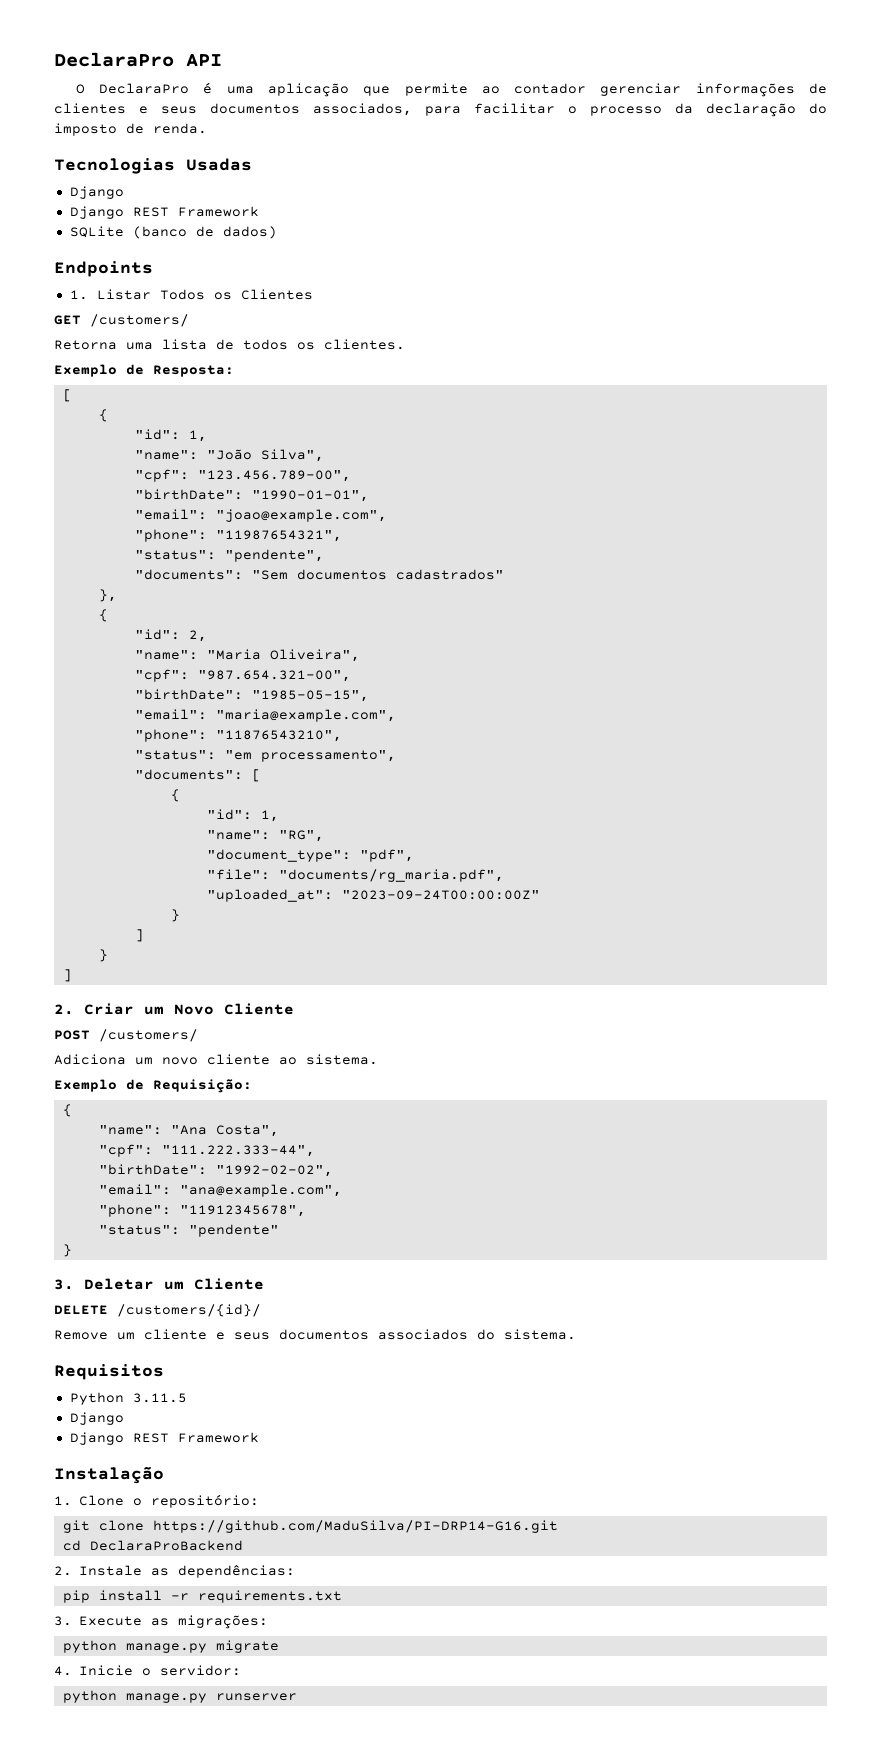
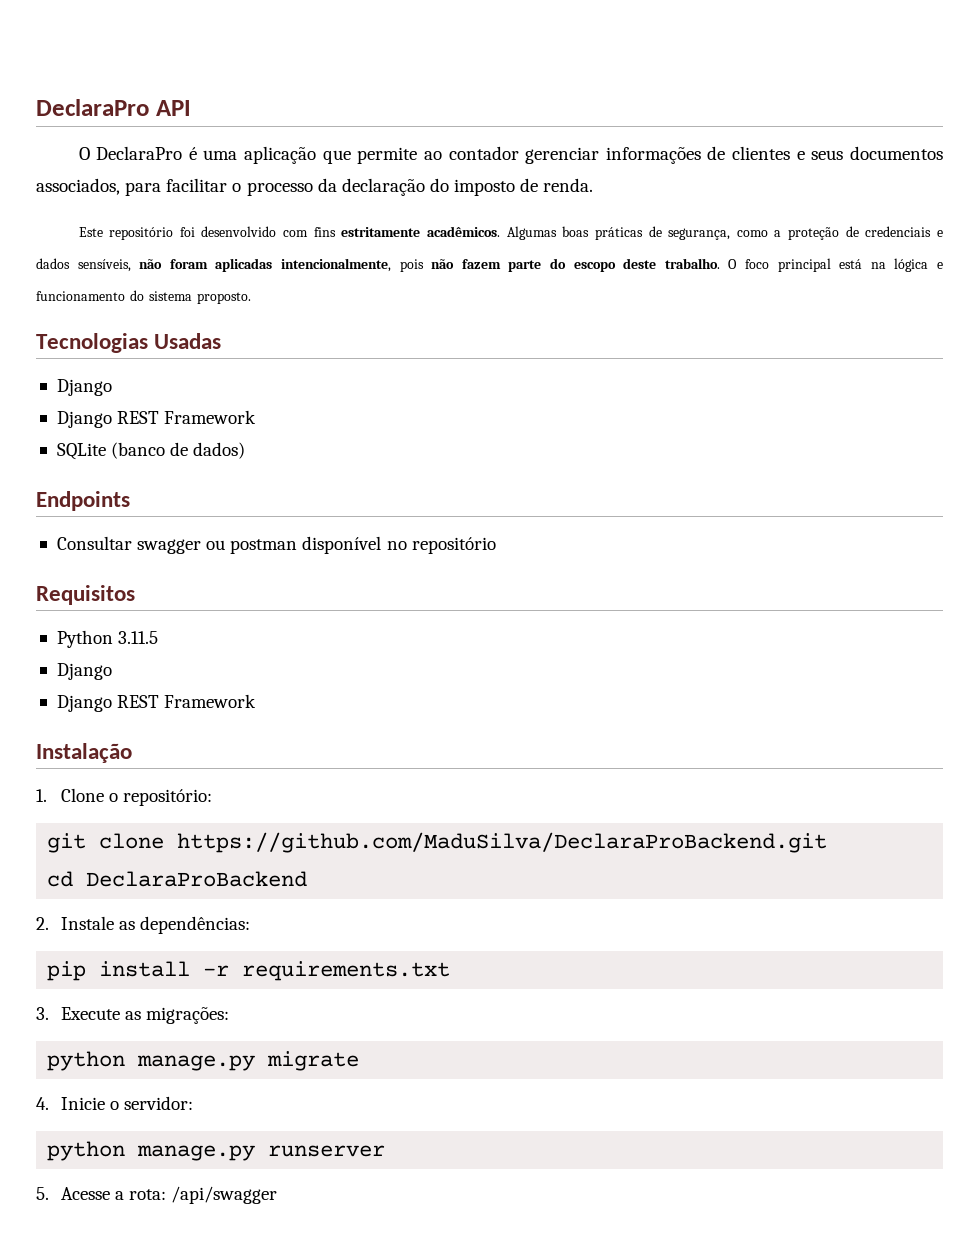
(207, 128) none -> [78,226,944,240] [36,258,944,272] [36,290,252,304] // Este repositório foi desenvolvido com fins estritamente acadêmicos. Algumas boas práticas de segurança, como a proteção de credenciais e dados sensíveis, não foram aplicadas intencionalmente, pois não fazem parte do escopo deste trabalho. O foco principal está na lógica e funcionamento do sistema proposto.
[69,289,313,300] [54,314,189,327] [54,339,405,350] [54,364,234,377] [62,389,72,402] [98,409,108,422] [134,429,207,442] [134,449,324,462] [134,469,351,482] [134,489,369,502] [134,509,387,522] [134,529,342,542] [134,549,324,562] [134,569,504,580] [98,589,117,602] [98,609,108,622] [134,629,207,642] [134,649,360,662] [134,669,351,682] [134,689,369,702] [134,709,396,722] [134,729,342,742] [134,750,396,762] [134,769,261,782] [170,789,180,802] [206,809,279,822] [206,830,324,842] [206,849,414,862] [206,869,504,882] [206,889,540,902] [170,909,180,922] [134,929,144,942] [98,949,108,962] [62,969,72,982] [54,1003,294,1015] [54,1029,198,1042] [54,1054,378,1065] [54,1079,252,1093] [62,1104,72,1117] [98,1125,279,1137] [98,1144,315,1157] [98,1164,333,1177] [98,1184,342,1197] [98,1204,306,1217] [98,1224,279,1237] [62,1244,72,1257] [54,1278,264,1290] [54,1304,261,1317] [54,1329,576,1340] 1. Listar Todos os Clientes // GET /customers/ // Retorna uma lista de todos os clientes. // Exemplo de Resposta: // [ // { // "id": 1, // "name": "João Silva", // "cpf": "123.456.789-00", // "birthDate": "1990-01-01", // "email": "joao@example.com", // "phone": "11987654321", // "status": "pendente", // "documents": "Sem documentos cadastrados" // }, // { // "id": 2, // "name": "Maria Oliveira", // "cpf": "987.654.321-00", // "birthDate": "1985-05-15", // "email": "maria@example.com", // "phone": "11876543210", // "status": "em processamento", // "documents": [ // { // "id": 1, // "name": "RG", // "document_type": "pdf", // "file": "documents/rg_maria.pdf", // "uploaded_at": "2023-09-24T00:00:00Z" // } // ] // } // ] // 2. Criar um Novo Cliente // POST /customers/ // Adiciona um novo cliente ao sistema. // Exemplo de Requisição: // { // "name": "Ana Costa", // "cpf": "111.222.333-44", // "birthDate": "1992-02-02", // "email": "ana@example.com", // "phone": "11912345678", // "status": "pendente" // } // 3. Deletar um Cliente // DELETE /customers/{id}/ // Remove um cliente e seus documentos associados do sistema. -> [56,536,496,554] Consultar swagger ou postman disponível no repositório
[152,1520,558,1533] https://github.com/MaduSilva/PI-DRP14-G16.git -> [177,832,828,853] https://github.com/MaduSilva/DeclaraProBackend.git
(297, 1697) none -> [36,1186,277,1204] // 5. Acesse a rota: /api/swagger

